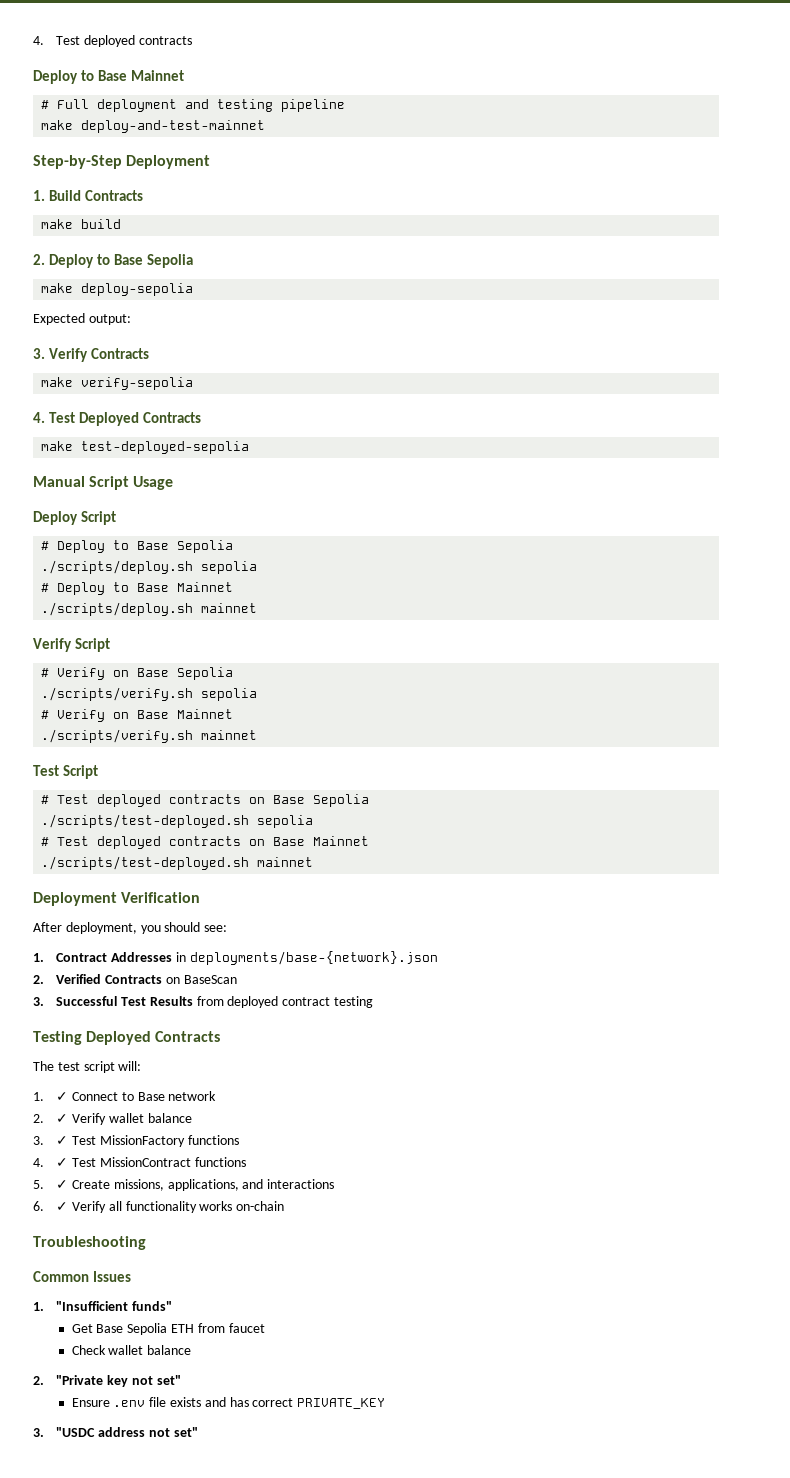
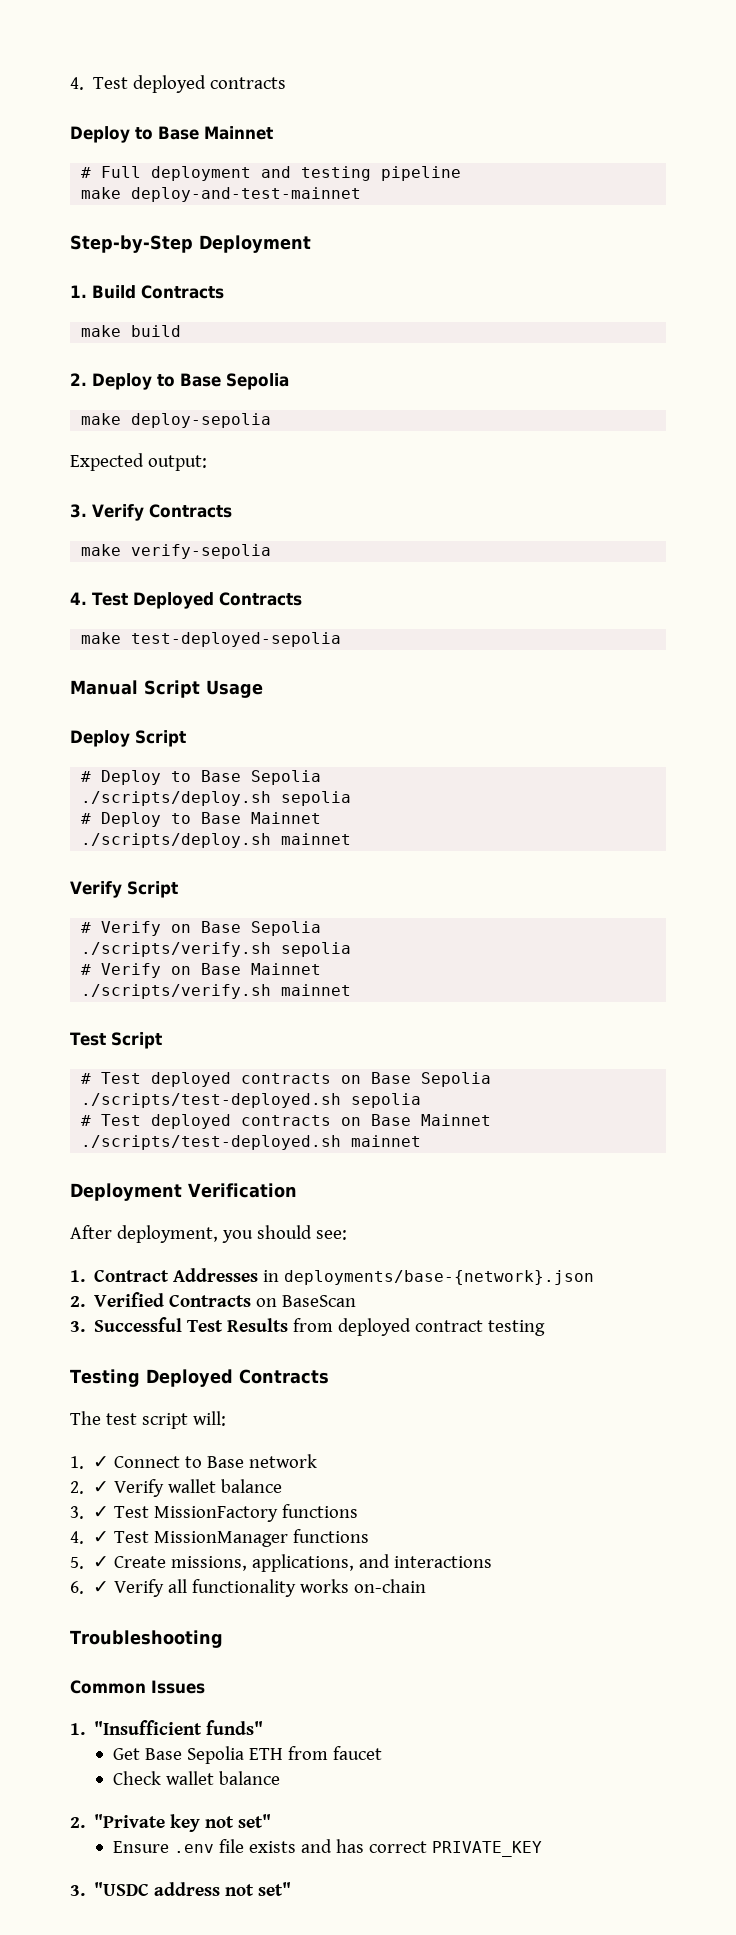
[99,1157,191,1167] MissionContract -> [154,1531,289,1547] MissionManager

